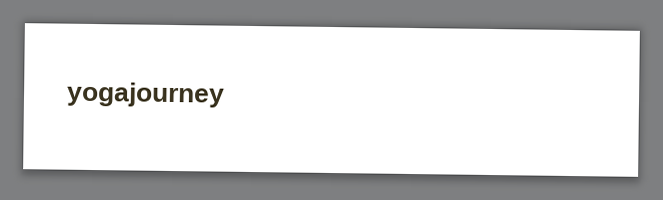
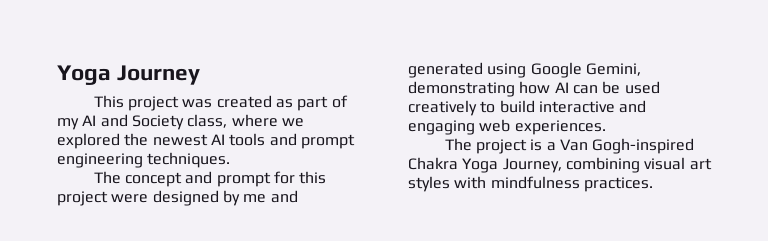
[66,81,225,108] yogajourney -> [57,65,201,85] [93,95,348,111] [57,114,304,130] [57,133,355,149] [57,152,231,168] [93,171,327,187] [57,190,298,206] [408,62,641,78] [408,81,660,97] [408,100,647,116] [408,119,606,135] [444,138,695,154] [408,157,712,173] [408,176,653,192] Yoga Journey // This project was created as part of my AI and Society class, where we explored the newest AI tools and prompt engineering techniques. // The concept and prompt for this project were designed by me and generated using Google Gemini, demonstrating how AI can be used creatively to build interactive and engaging web experiences. // The project is a Van Gogh-inspired Chakra Yoga Journey, combining visual art styles with mindfulness practices.

